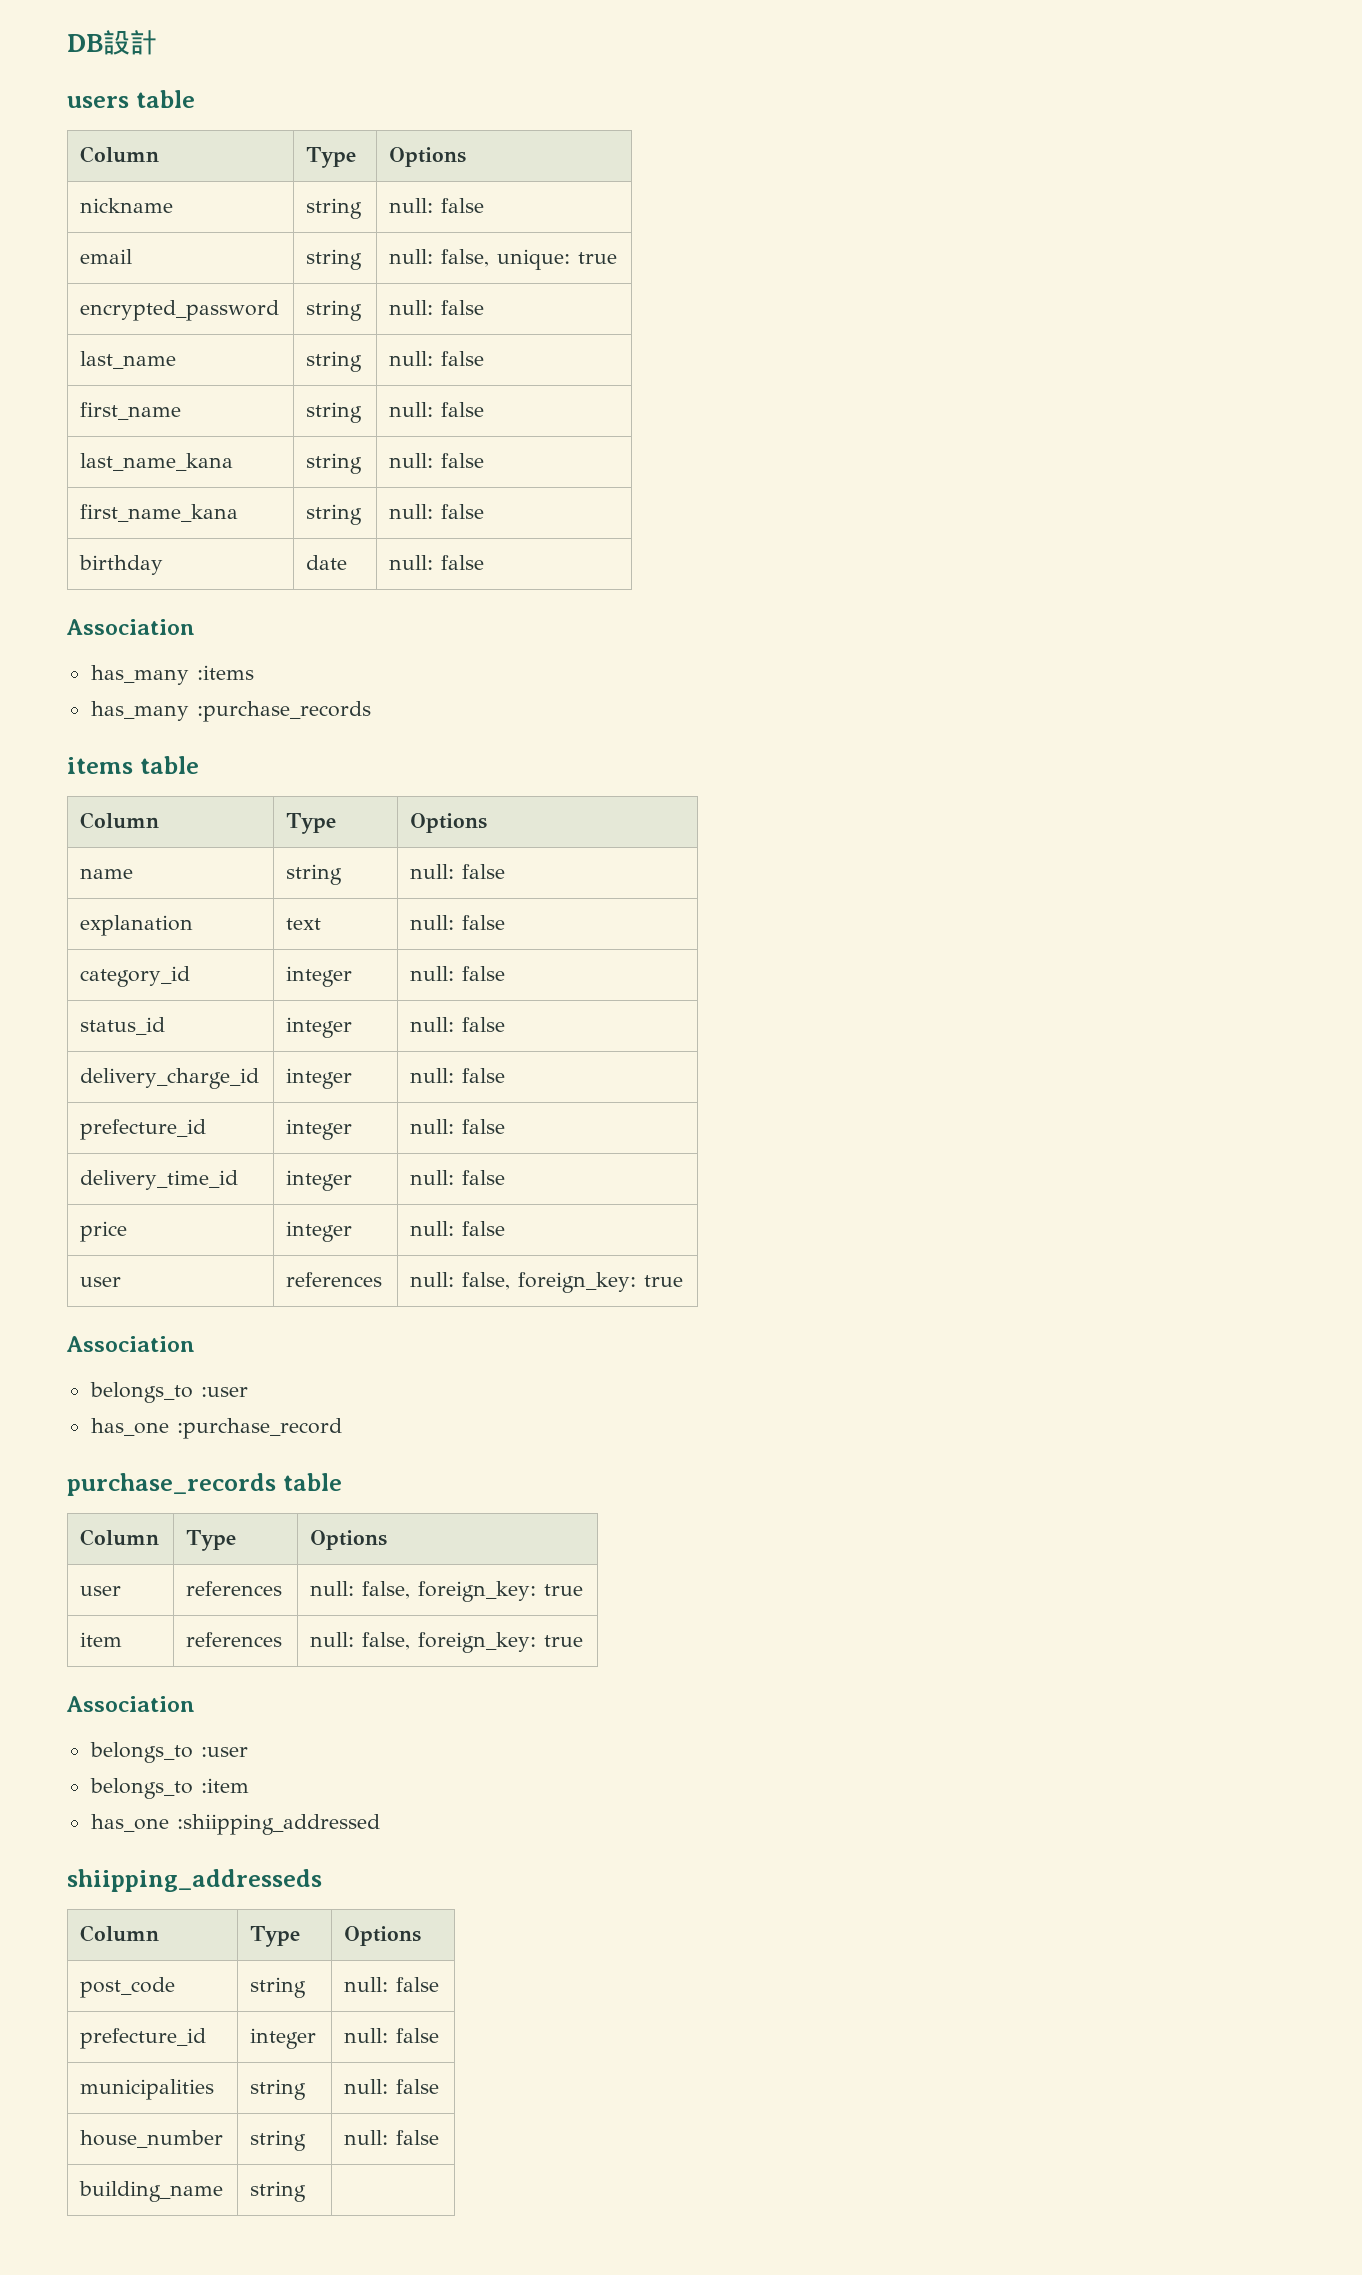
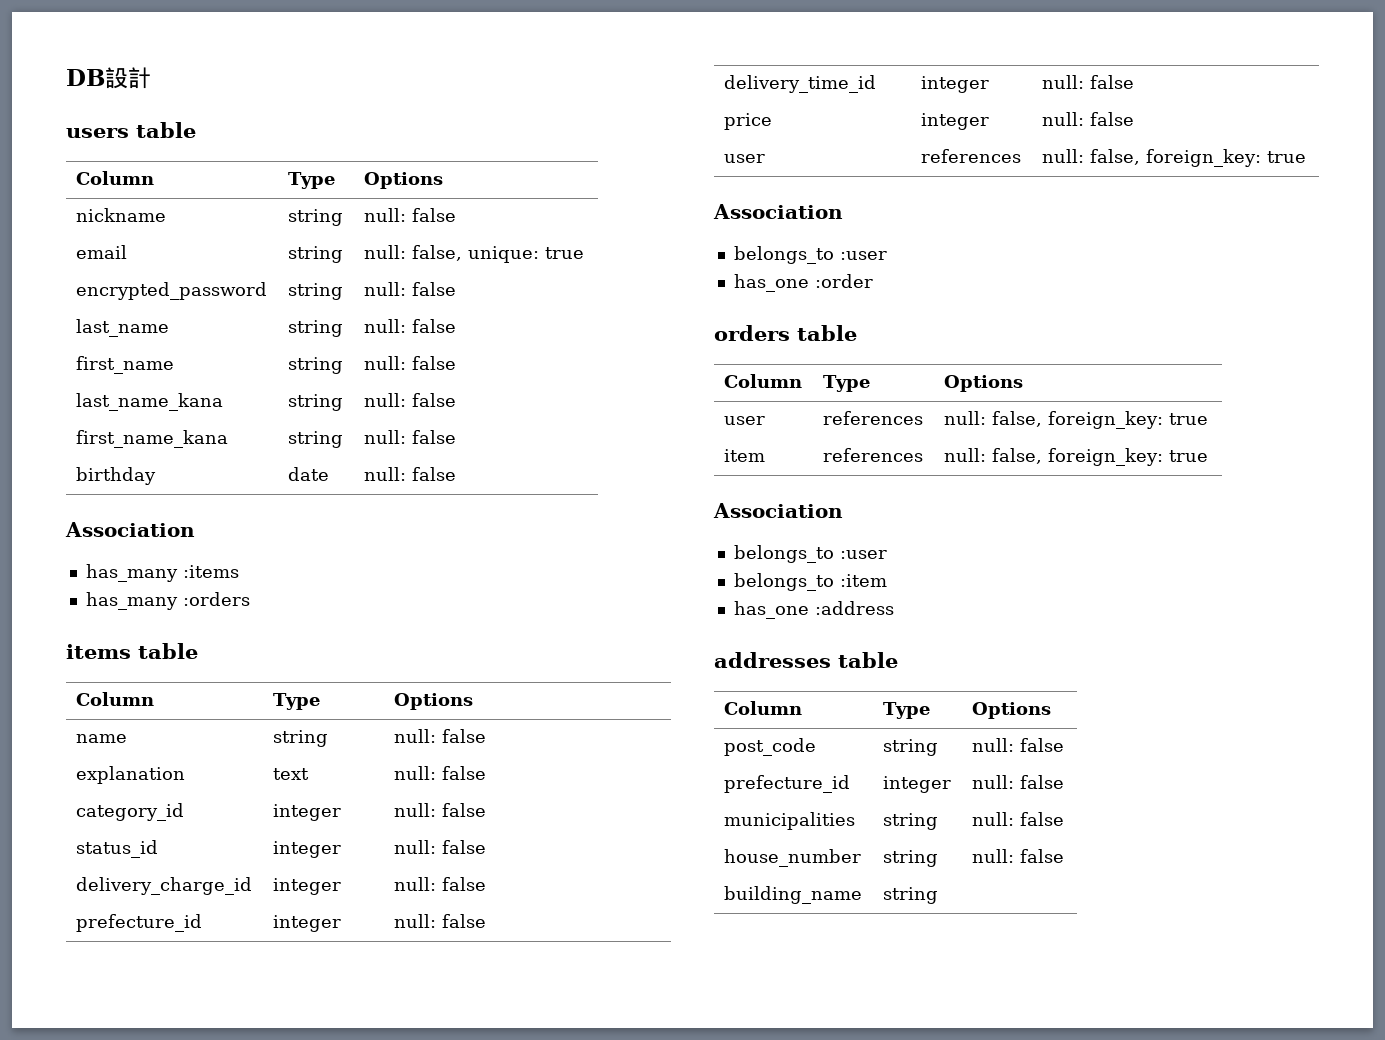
[196,701,371,722] :purchase_records -> [182,592,250,606] :orders
[176,1418,342,1439] [67,1473,276,1496] :purchase_record // purchase_records -> [814,274,873,288] [714,325,790,341] :order // orders
[176,1814,380,1835] [67,1869,322,1892] :shiipping_addressed // shiipping_addresseds -> [814,601,894,615] [714,652,898,668] :address // addresses table

